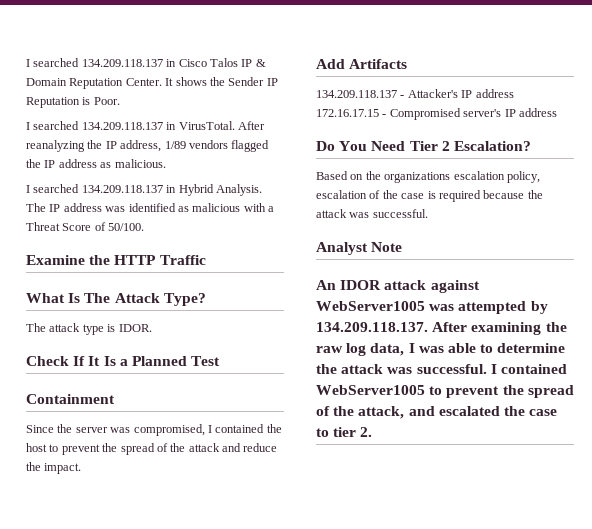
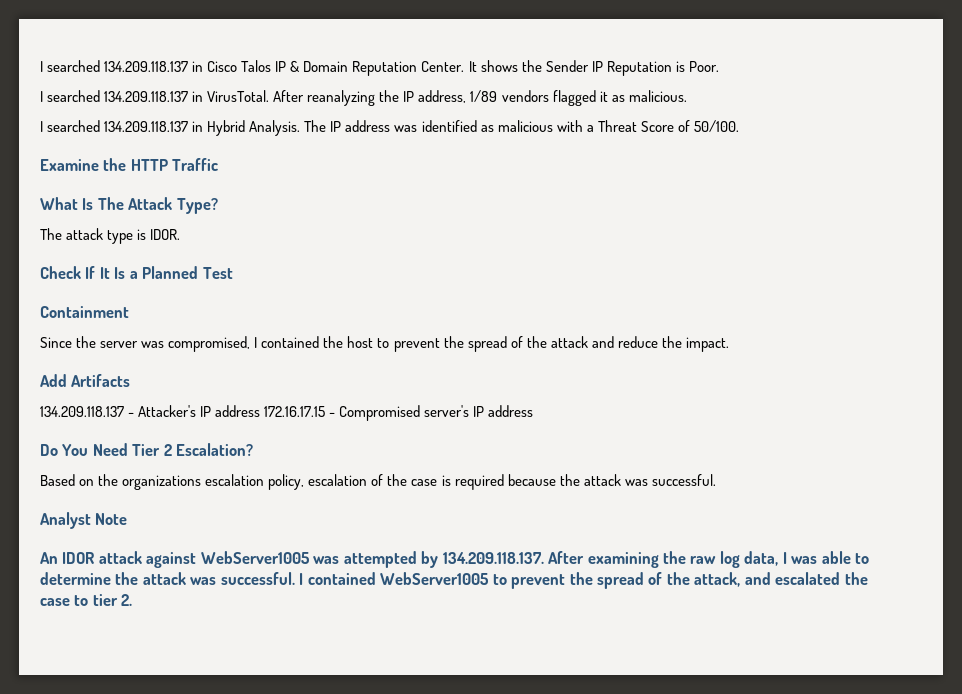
[26,159,97,168] the IP address -> [599,91,608,102] it

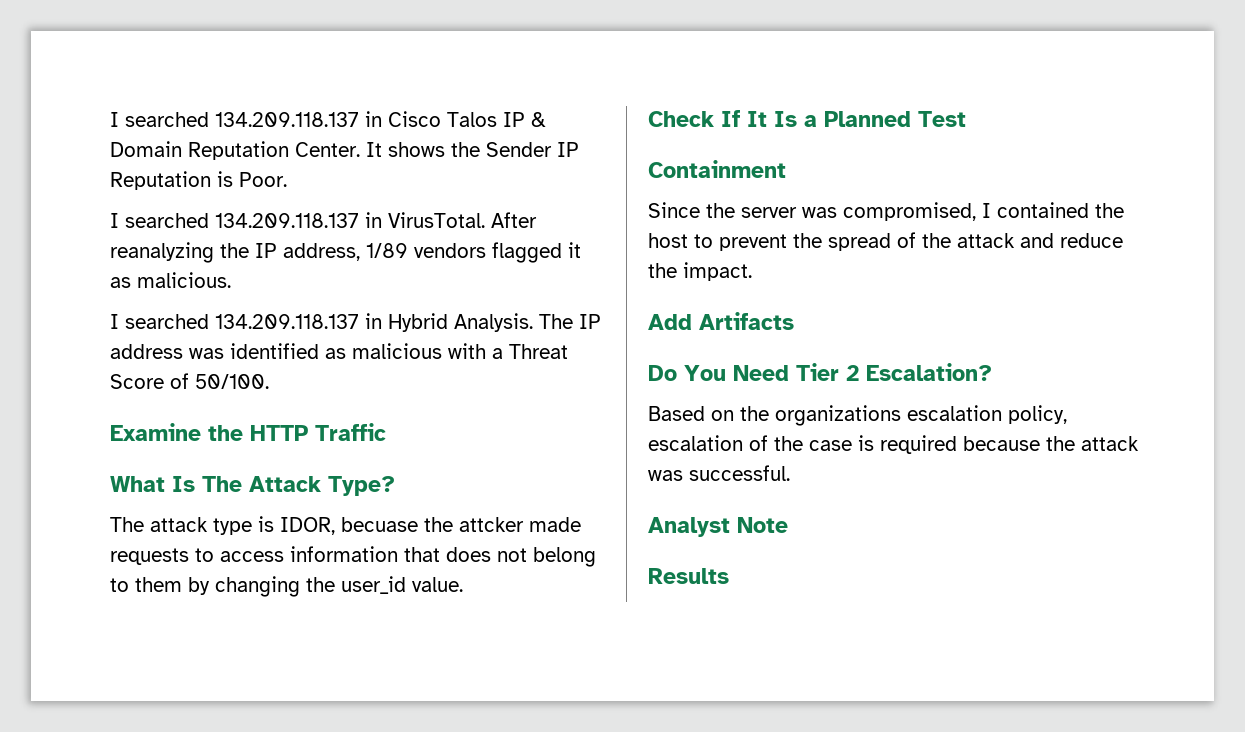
[150,229,181,240] IDOR. -> [280,517,581,535] [110,546,596,567] [110,576,463,597] IDOR, becuase the attcker made requests to access information that does not belong to them by changing the user_id value.
[40,405,534,421] // 134.209.118.137 - Attacker's IP address 172.16.17.15 - Compromised server's IP address -> (794, 321) none
[40,551,870,568] [40,572,868,589] [40,594,133,606] An IDOR attack against WebServer1005 was attempted by 134.209.118.137. After examining the raw log data, I was able to determine the attack was successful. I contained WebServer1005 to prevent the spread of the attack, and escalated the case to tier 2. -> [648,568,729,584] Results

